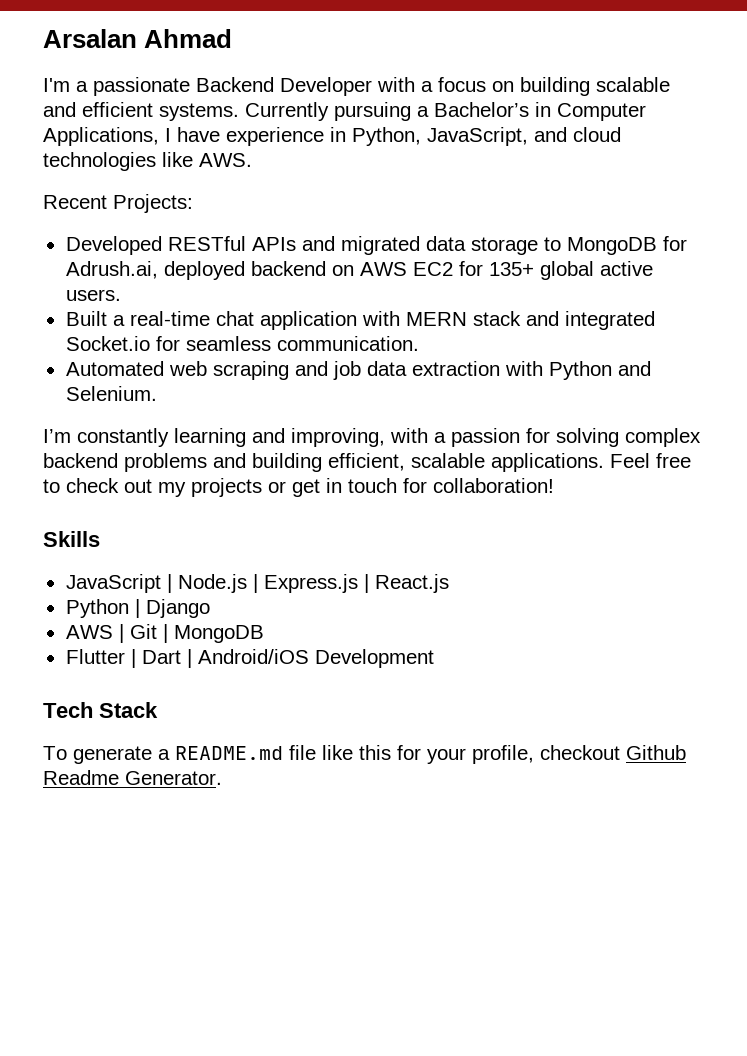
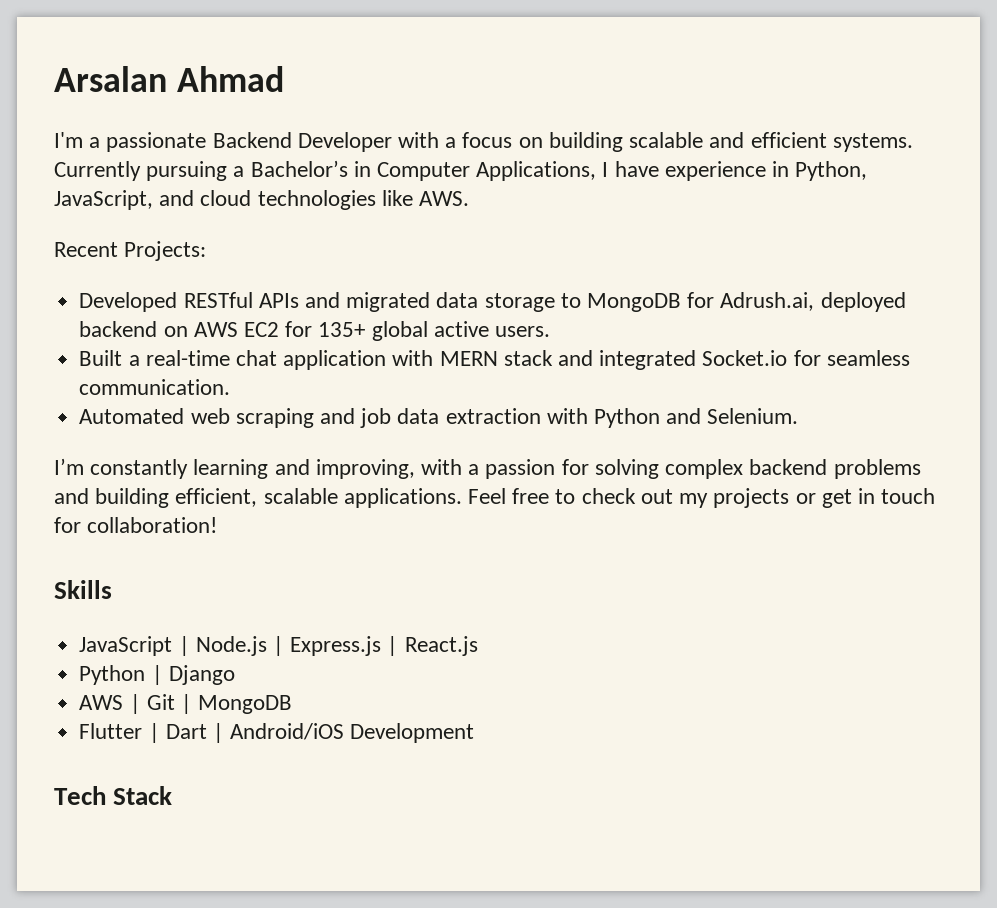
[43,745,686,764] [43,770,222,785] // To generate a README.md file like this for your profile, checkout Github Readme Generator. -> (173, 795) none

